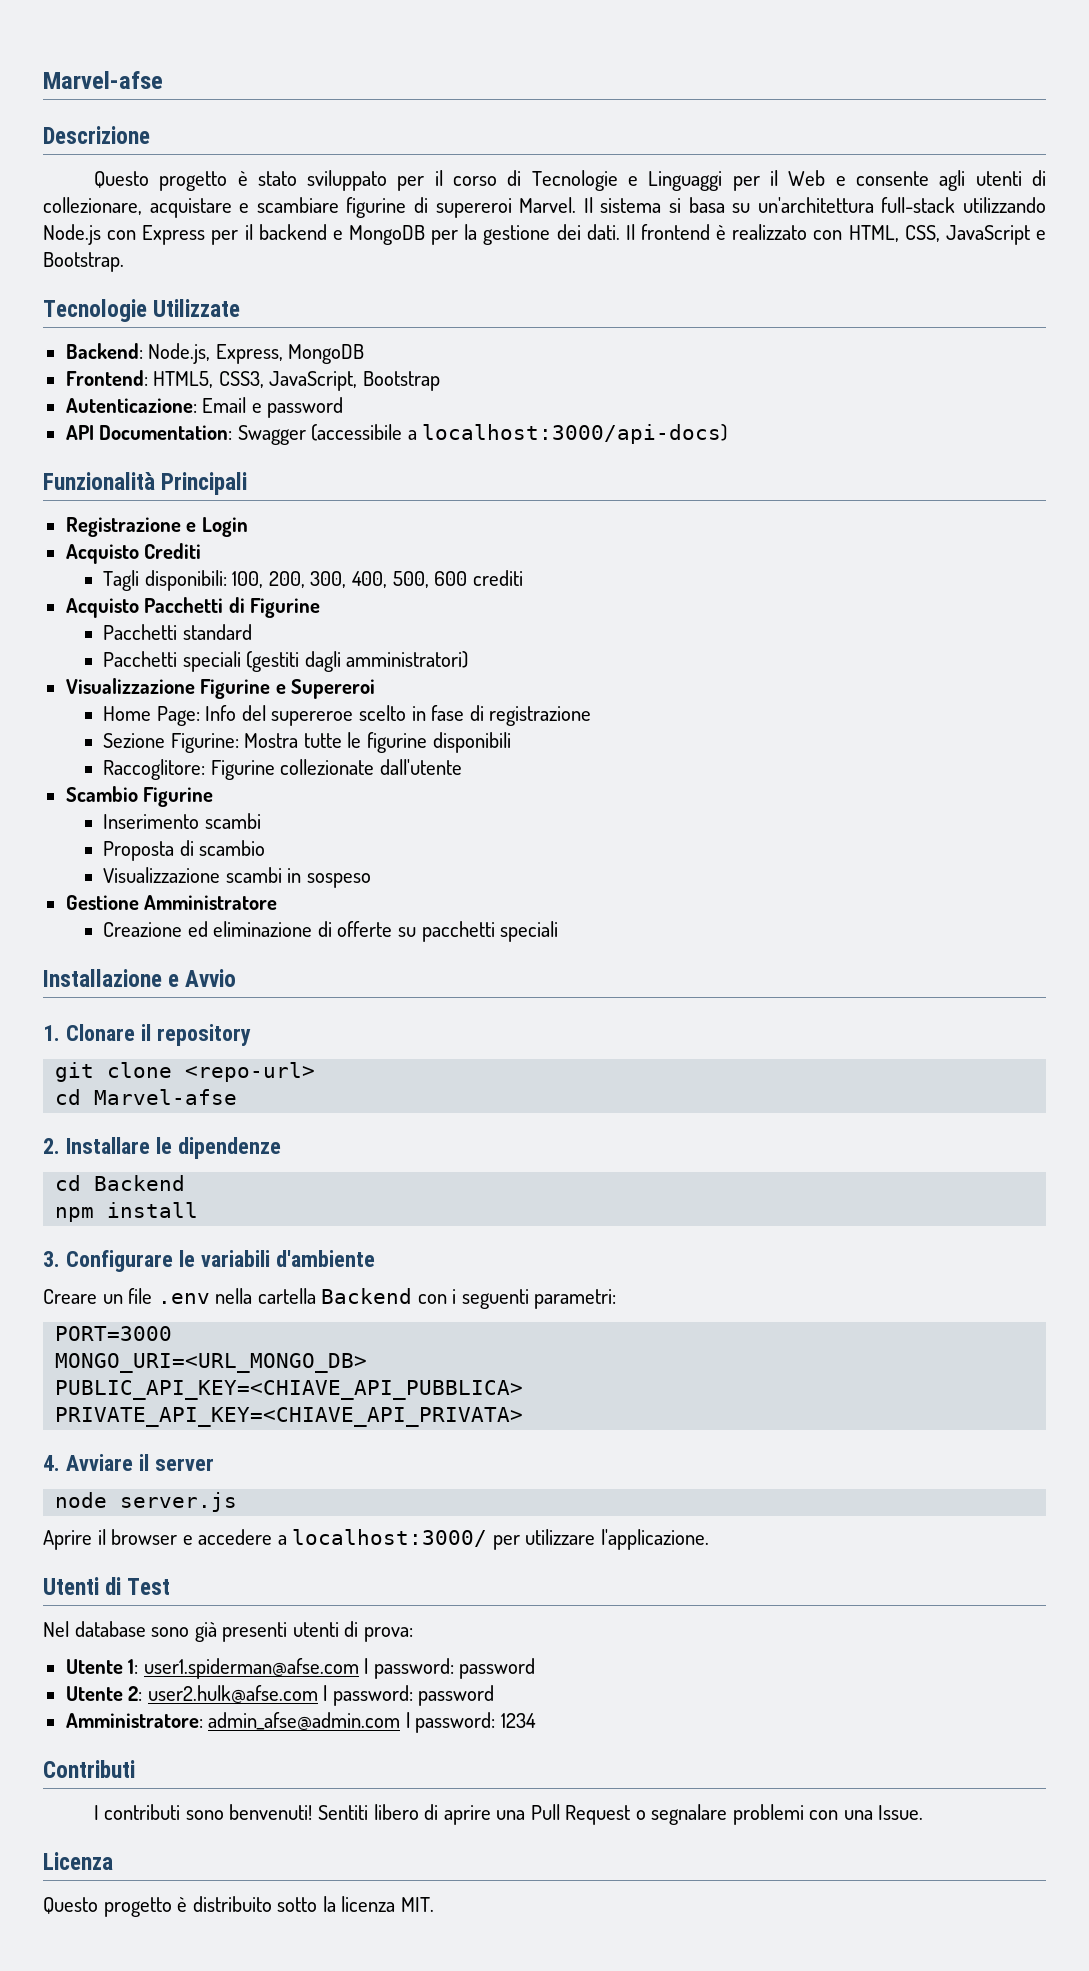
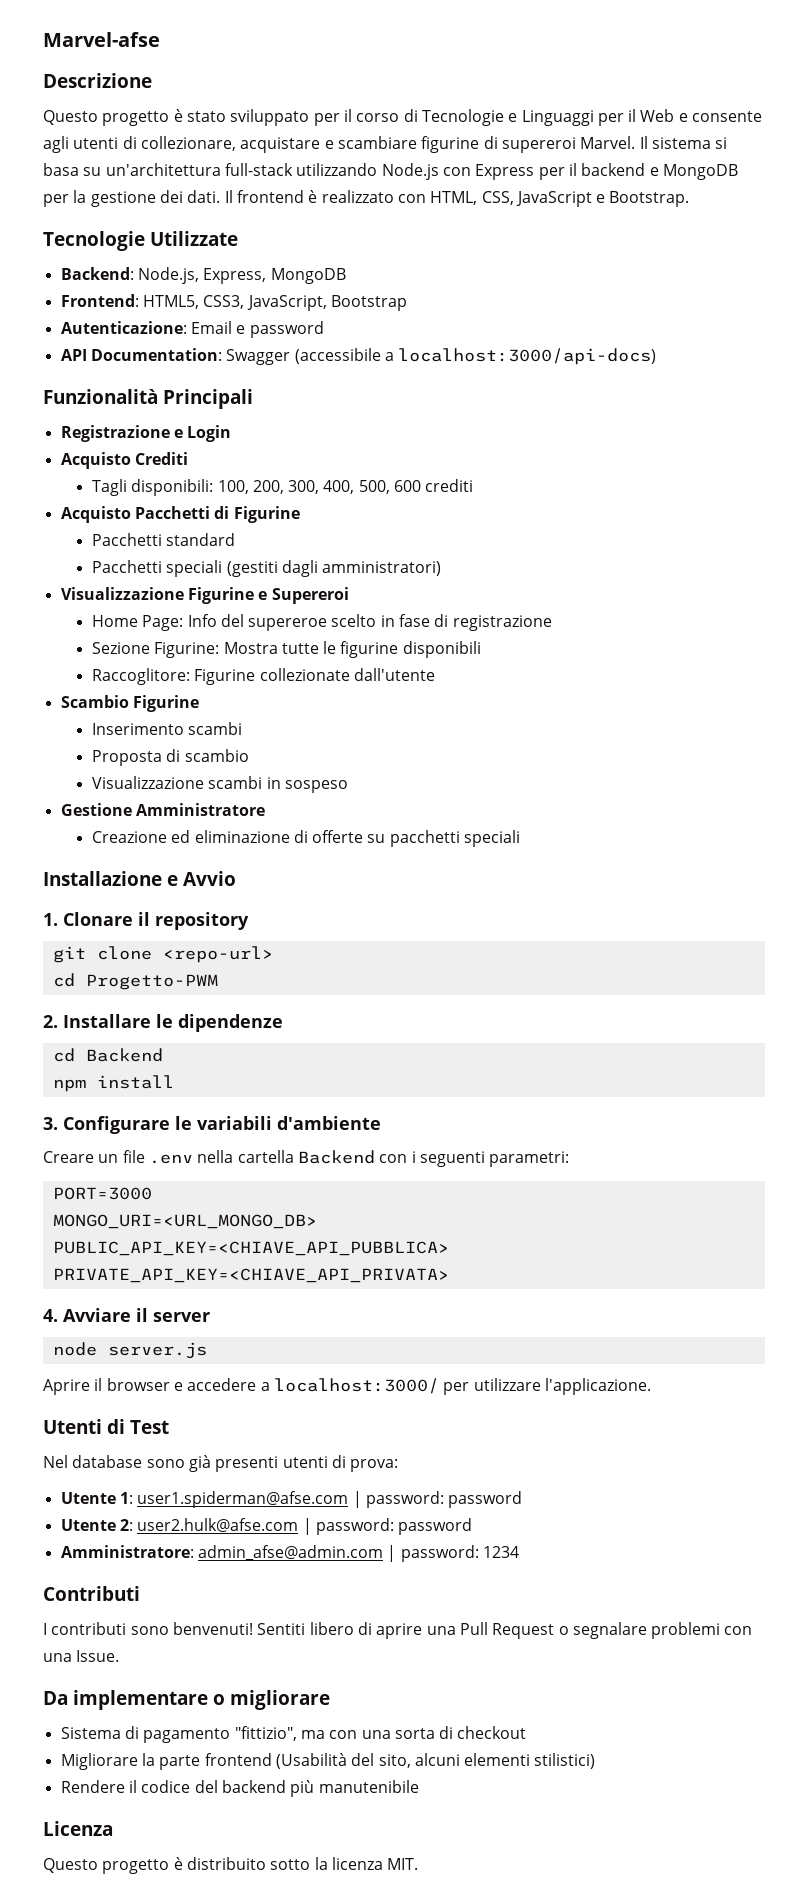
[94,1089,238,1105] Marvel-afse -> [85,974,218,990] Progetto-PWM
(924, 1812) none -> [43,1690,330,1710] [60,1726,527,1743] [60,1753,596,1770] [60,1780,419,1797] // Da implementare o migliorare // Sistema di pagamento "fittizio", ma con una sorta di checkout // Migliorare la parte frontend (Usabilità del sito, alcuni elementi stilistici) // Rendere il codice del backend più manutenibile

